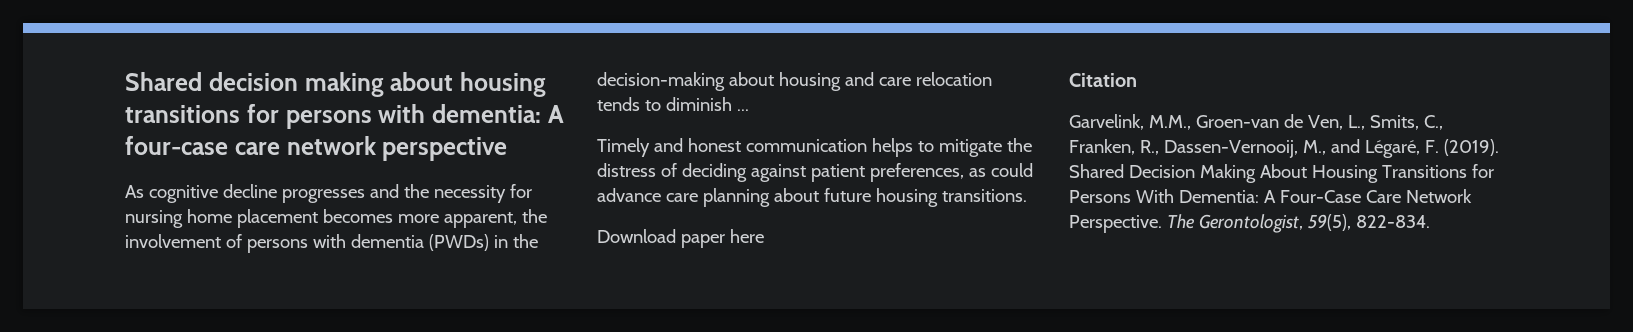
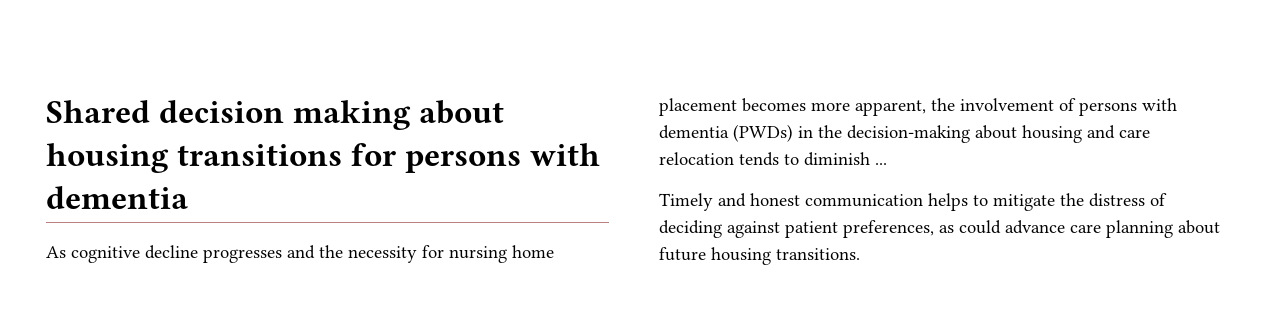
[432,104,564,123] [125,136,508,161] dementia: A four-case care network perspective -> [46,186,188,209] dementia
[597,229,764,248] [1069,73,1137,87] [1069,114,1443,130] [1069,139,1499,158] [1069,164,1494,183] [1069,189,1472,203] [1069,214,1430,233] // Download paper here // Citation // Garvelink, M.M., Groen-van de Ven, L., Smits, C., Franken, R., Dassen-Vernooij, M., and Légaré, F. (2019). Shared Decision Making About Housing Transitions for Persons With Dementia: A Four-Case Care Network Perspective. The Gerontologist, 59(5), 822-834. -> (860, 254) none

